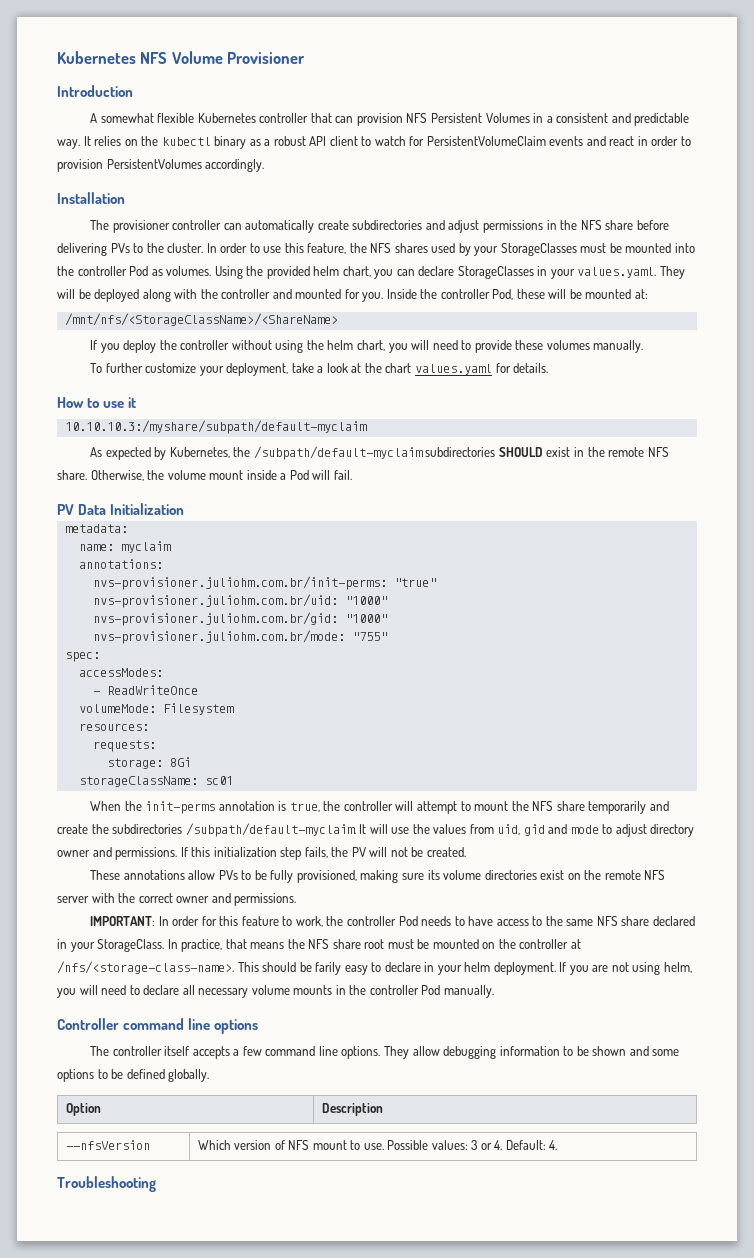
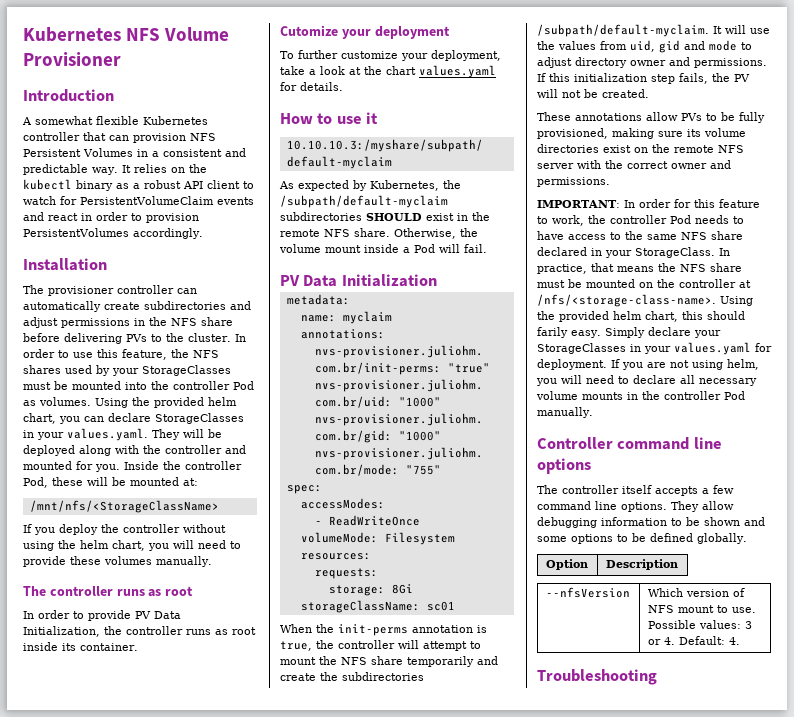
[64,313,338,326] /mnt/nfs/<StorageClassName>/<ShareName> -> [29,500,219,513] /mnt/nfs/<StorageClassName>
(644, 346) none -> [23,586,194,597] [23,610,181,621] [23,626,256,637] [23,642,138,651] [280,25,450,39] // The controller runs as root // In order to provide PV Data Initialization, the controller runs as root inside its container. // Cutomize your deployment
[364,939,385,949] root -> (742, 267) none
[237,962,491,975] This should be farily easy to declare in your helm -> [720,296,753,306] [537,311,745,322] [537,327,721,338] [537,342,772,355] Using the provided helm chart, this should farily easy. Simply declare your StorageClasses in your values.yaml for

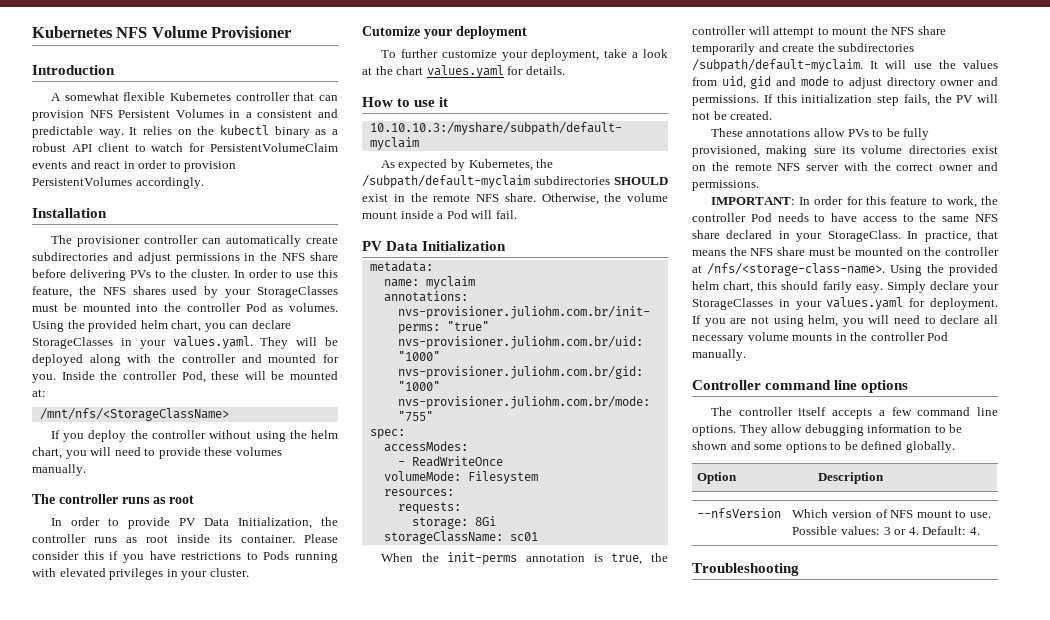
(138, 647) none -> [304,534,338,543] [32,551,338,563] [32,568,249,580] Please consider this if you have restrictions to Pods running with elevated privileges in your cluster.

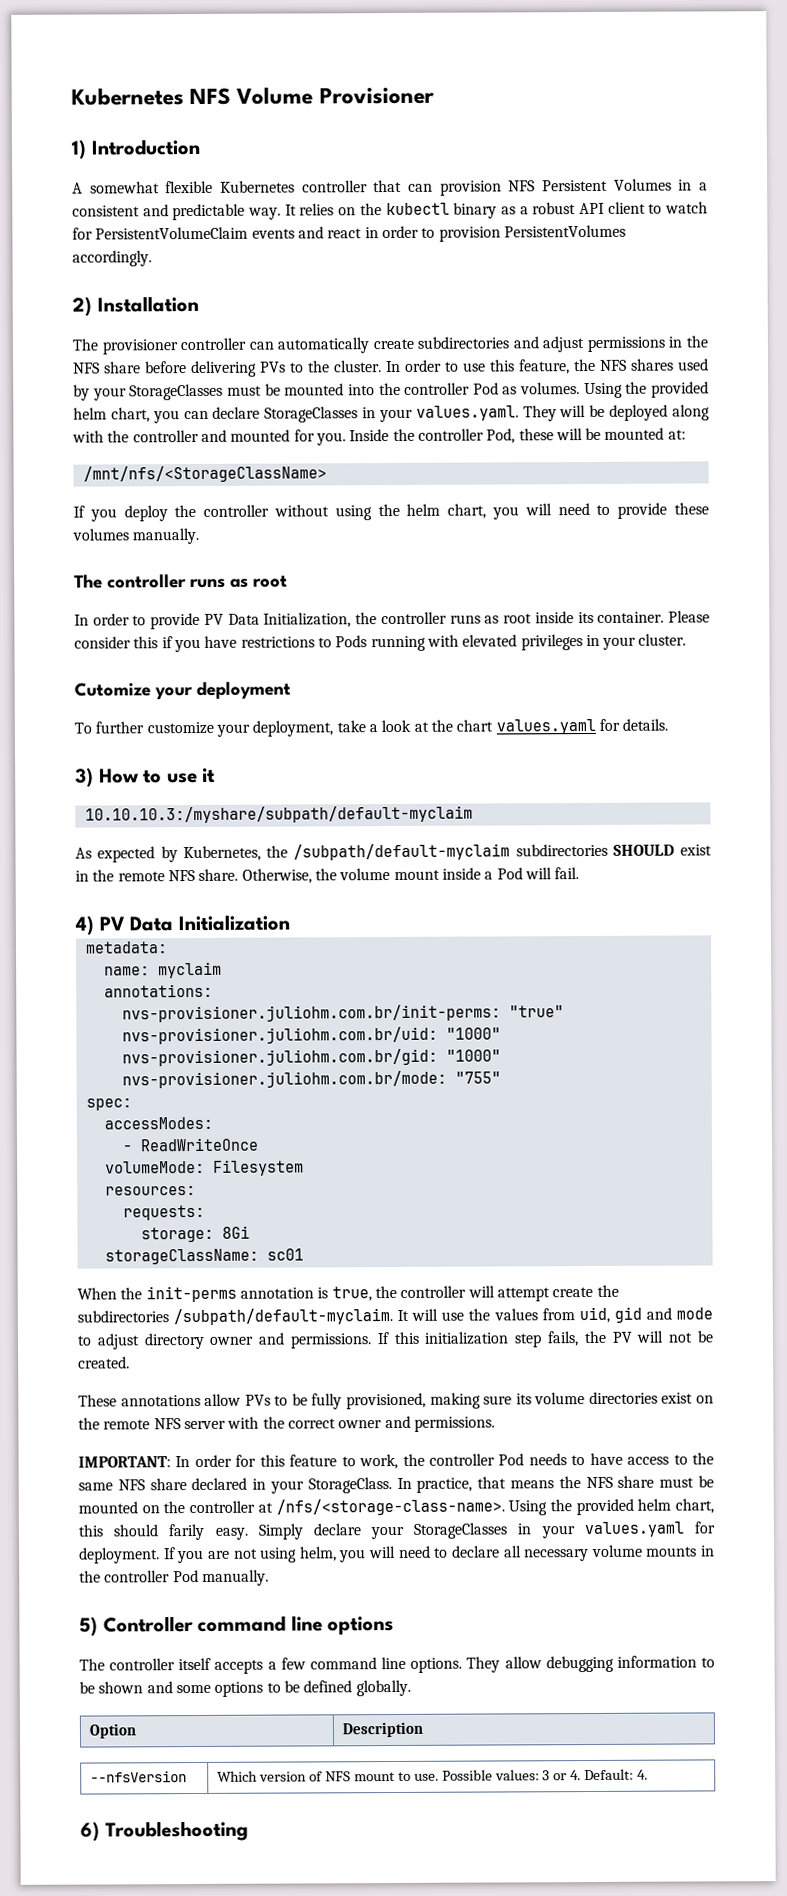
(292, 32) none -> [71,139,87,160] 1)
(204, 183) none -> [72,296,92,317] 2)
(565, 70) none -> [75,767,94,788] 3)
(517, 214) none -> [75,915,94,936] 4)
[817,26,946,35] [692,43,779,55] to mount the NFS share temporarily and -> (550, 1294) none
(746, 355) none -> [79,1616,98,1637] 5)
(980, 531) none -> [80,1821,100,1842] 6)

